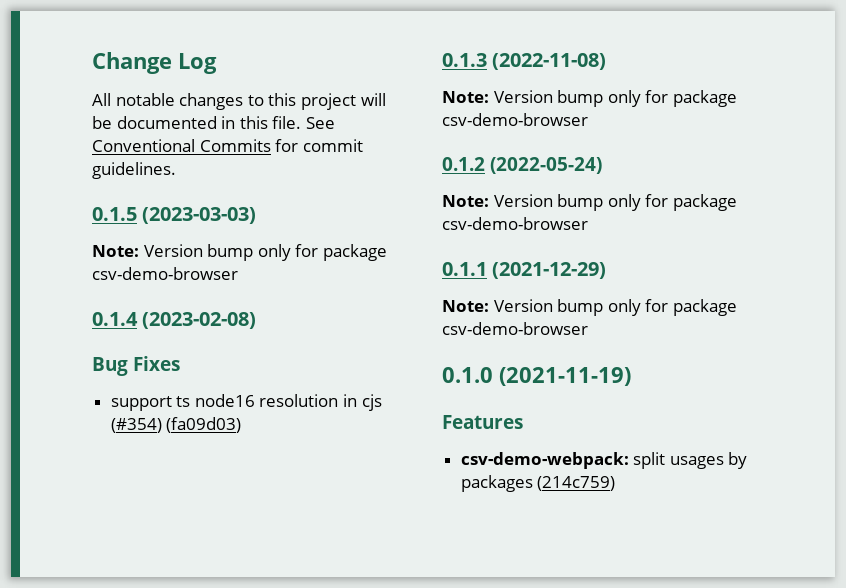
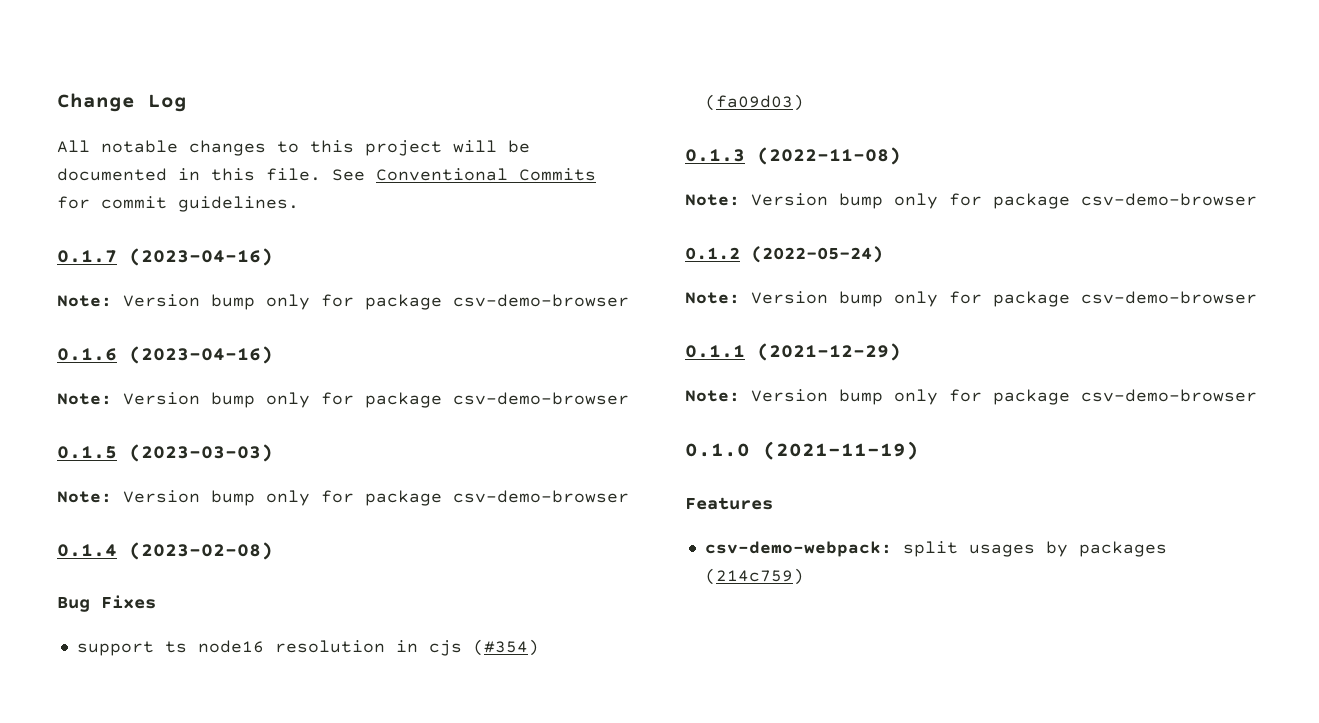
(176, 170) none -> [57,248,273,266] [57,294,629,310] [57,346,273,364] [57,392,629,408] // 0.1.7 (2023-04-16) // Note: Version bump only for package csv-demo-browser // 0.1.6 (2023-04-16) // Note: Version bump only for package csv-demo-browser

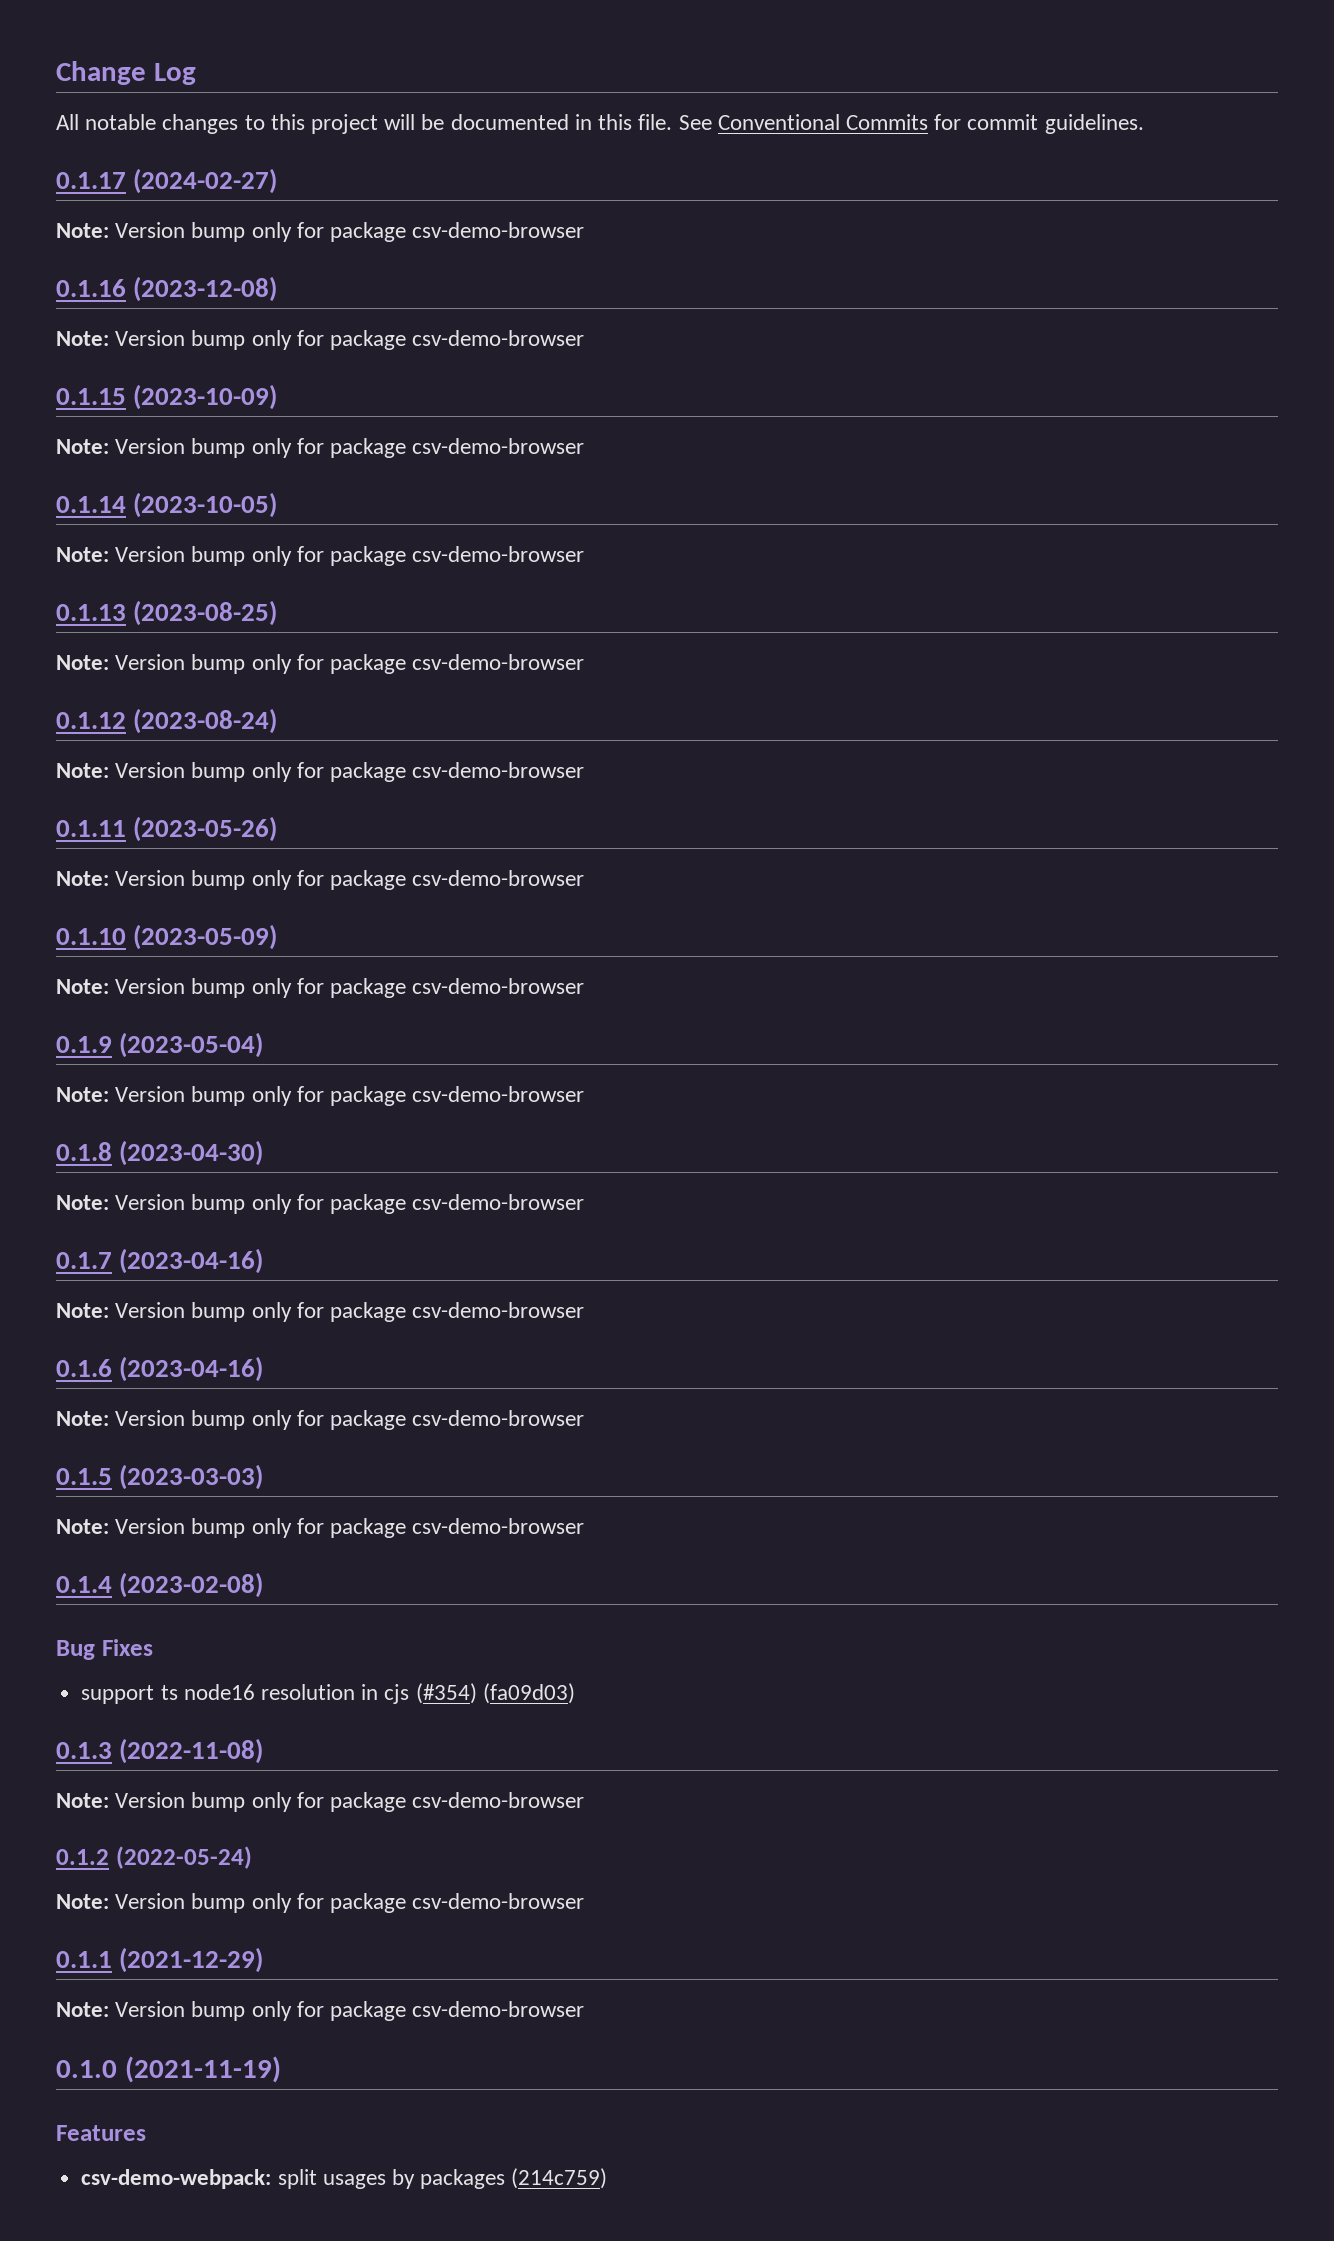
(299, 204) none -> [56,168,278,194] [56,222,585,242] [56,276,278,302] [56,330,585,350] [56,384,278,410] [56,438,585,458] [56,492,278,518] [56,546,585,566] [56,600,278,626] [56,654,585,674] [56,708,278,734] [56,762,585,782] [56,816,278,842] [56,870,585,890] [56,924,278,950] [56,978,585,998] [56,1032,264,1058] [56,1086,585,1106] [56,1140,264,1166] [56,1194,585,1214] // 0.1.17 (2024-02-27) // Note: Version bump only for package csv-demo-browser // 0.1.16 (2023-12-08) // Note: Version bump only for package csv-demo-browser // 0.1.15 (2023-10-09) // Note: Version bump only for package csv-demo-browser // 0.1.14 (2023-10-05) // Note: Version bump only for package csv-demo-browser // 0.1.13 (2023-08-25) // Note: Version bump only for package csv-demo-browser // 0.1.12 (2023-08-24) // Note: Version bump only for package csv-demo-browser // 0.1.11 (2023-05-26) // Note: Version bump only for package csv-demo-browser // 0.1.10 (2023-05-09) // Note: Version bump only for package csv-demo-browser // 0.1.9 (2023-05-04) // Note: Version bump only for package csv-demo-browser // 0.1.8 (2023-04-30) // Note: Version bump only for package csv-demo-browser

